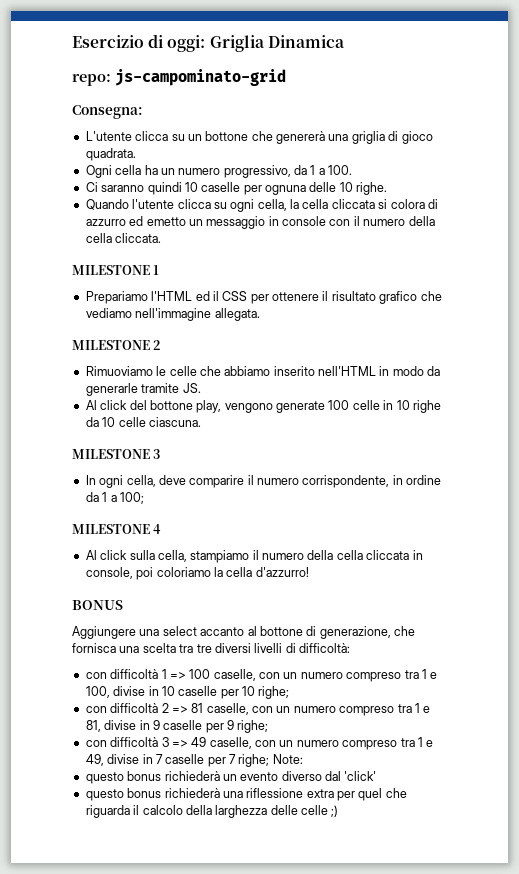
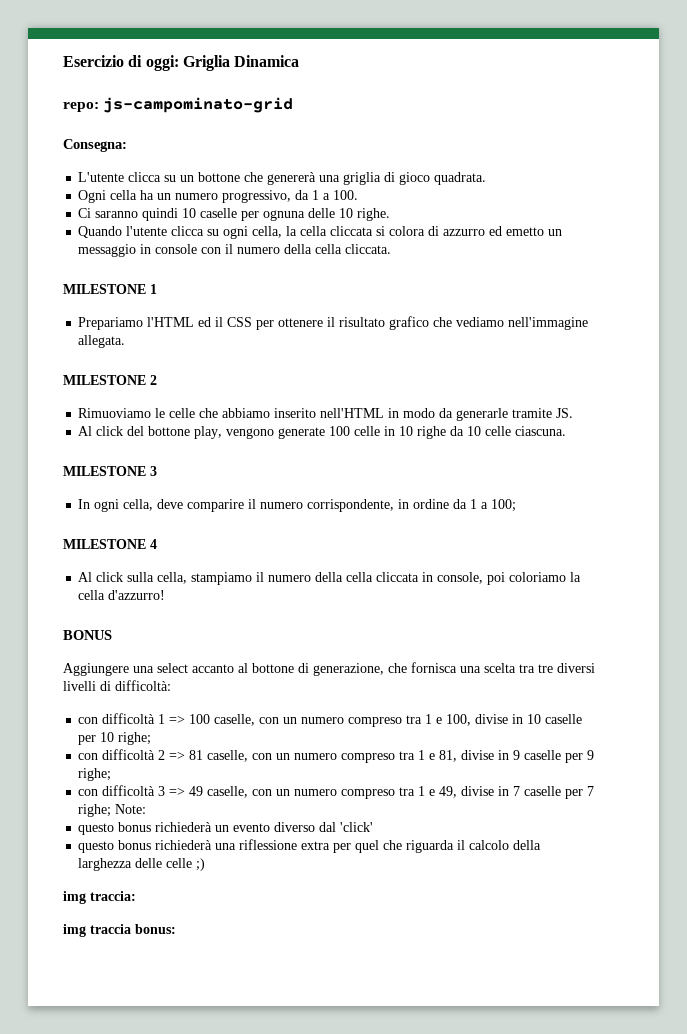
(339, 811) none -> [63,891,136,904] [63,924,176,937] // img traccia: // img traccia bonus:

